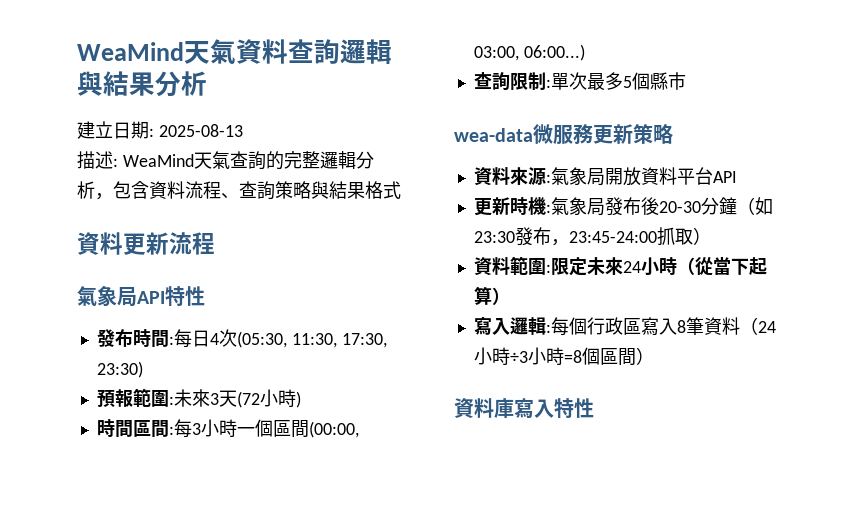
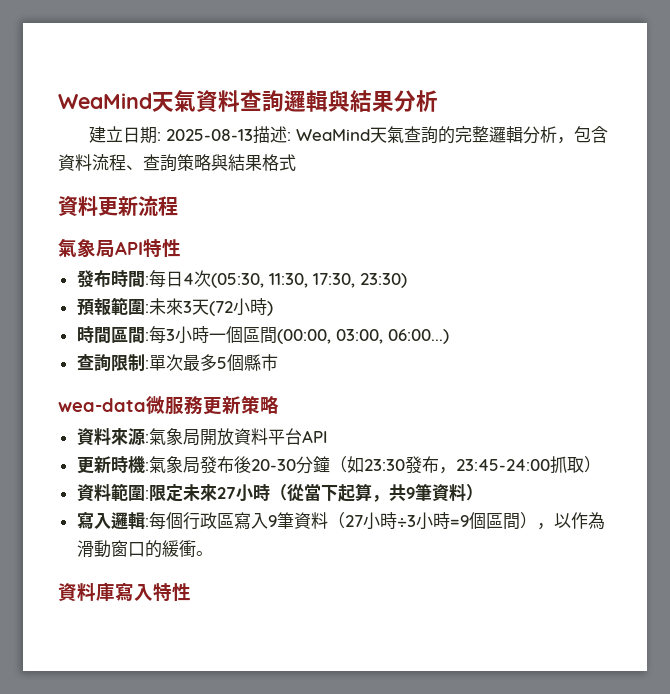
(243, 130) // -> (254, 135) none
[622,261,641,273] 24 -> [216,487,236,499] 27
(492, 295) none -> [371,484,466,502] ，共9筆資料
[676,320,686,333] 8 -> [267,515,277,527] 9
[757,321,776,333] 24 -> [344,515,363,527] 27
[563,350,582,363] =8 -> [449,515,469,527] =9
(654, 356) none -> [536,512,605,530] [76,540,213,558] ，以作為滑動窗口的緩衝。

